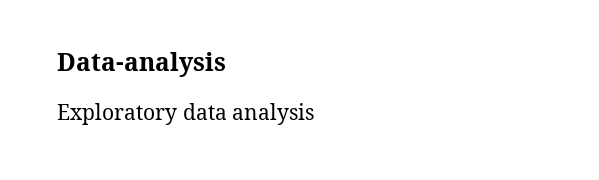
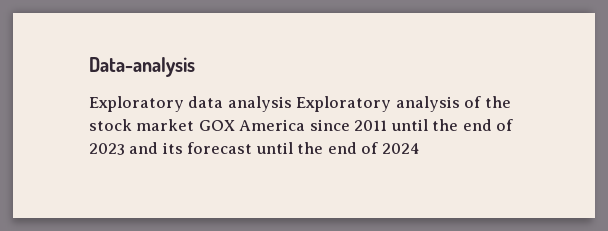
(315, 114) none -> [296,96,511,112] [89,119,514,131] [89,142,420,155] Exploratory analysis of the stock market GOX America since 2011 until the end of 2023 and its forecast until the end of 2024

